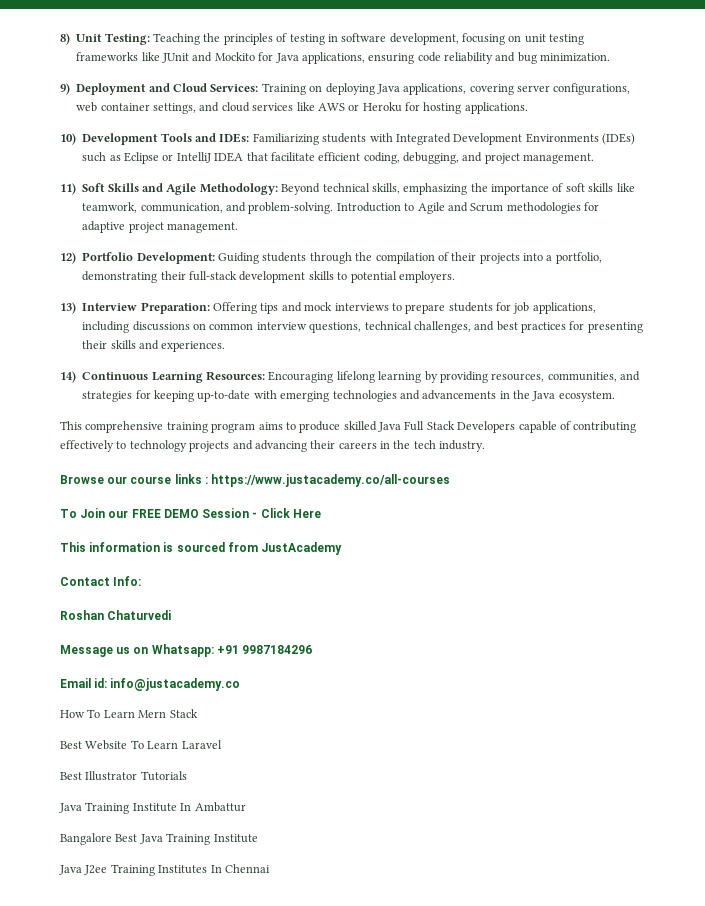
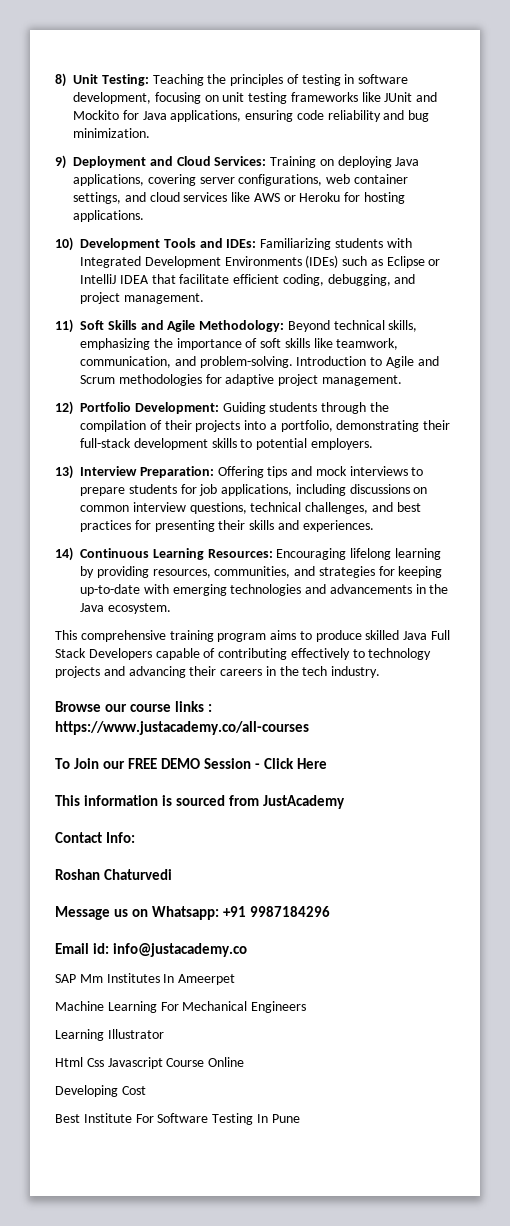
[60,709,198,718] [60,740,222,750] [60,771,187,781] [59,802,246,814] [60,833,258,845] [59,864,270,876] How To Learn Mern Stack // Best Website To Learn Laravel // Best Illustrator Tutorials // Java Training Institute In Ambattur // Bangalore Best Java Training Institute // Java J2ee Training Institutes In Chennai -> [55,973,236,985] [55,1001,307,1013] [55,1029,164,1041] [55,1057,245,1069] [55,1085,146,1097] [55,1113,300,1125] SAP Mm Institutes In Ameerpet // Machine Learning For Mechanical Engineers // Learning Illustrator // Html Css Javascript Course Online // Developing Cost // Best Institute For Software Testing In Pune

